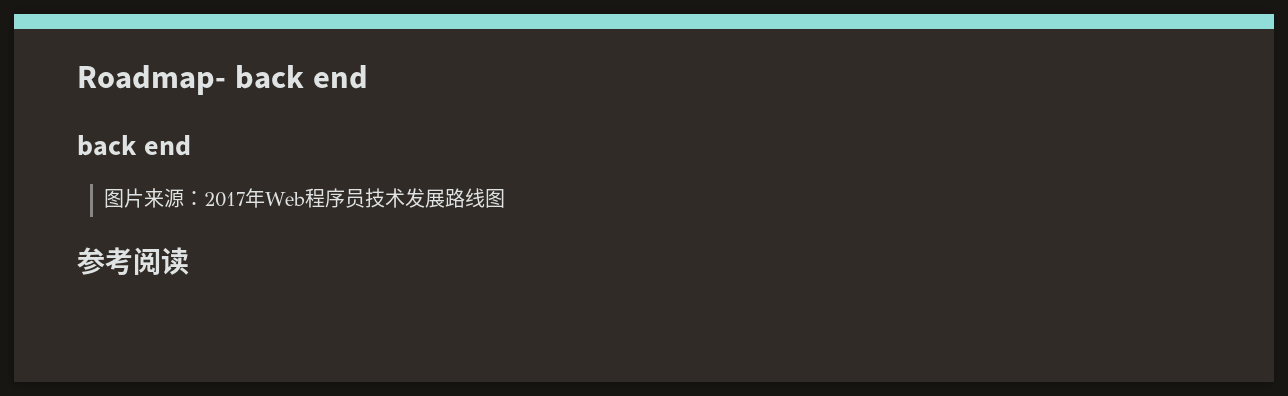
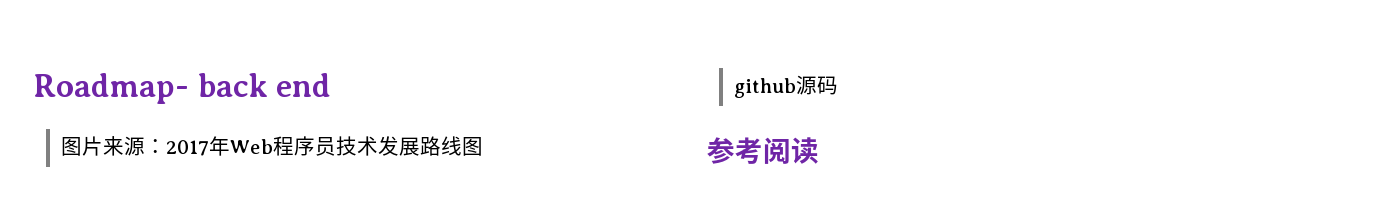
[77,135,191,156] // back end -> (332, 85) none
(505, 198) none -> [733,75,838,98] // github源码

